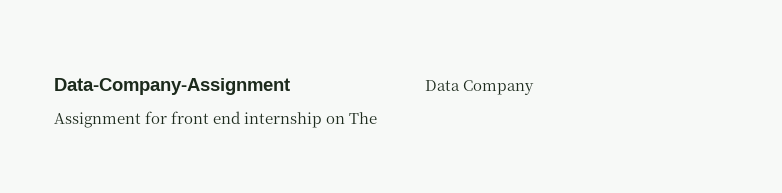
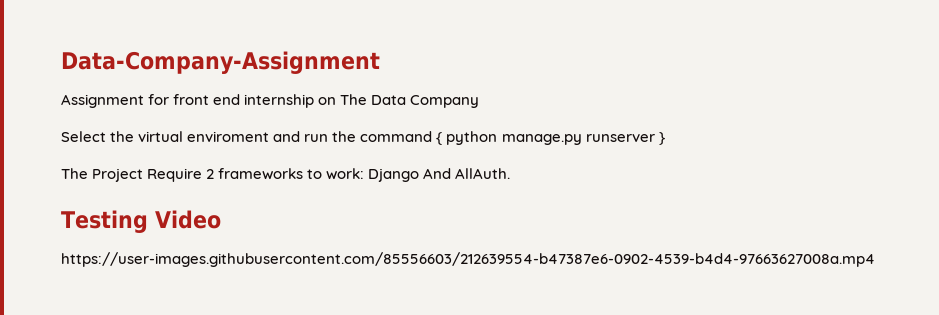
(535, 87) none -> [61,131,665,145] [61,168,511,182] [61,210,221,233] [61,252,875,267] // Select the virtual enviroment and run the command { python manage.py runserver } // The Project Require 2 frameworks to work: Django And AllAuth. // Testing Video // https://user-images.githubusercontent.com/85556603/212639554-b47387e6-0902-4539-b4d4-97663627008a.mp4

